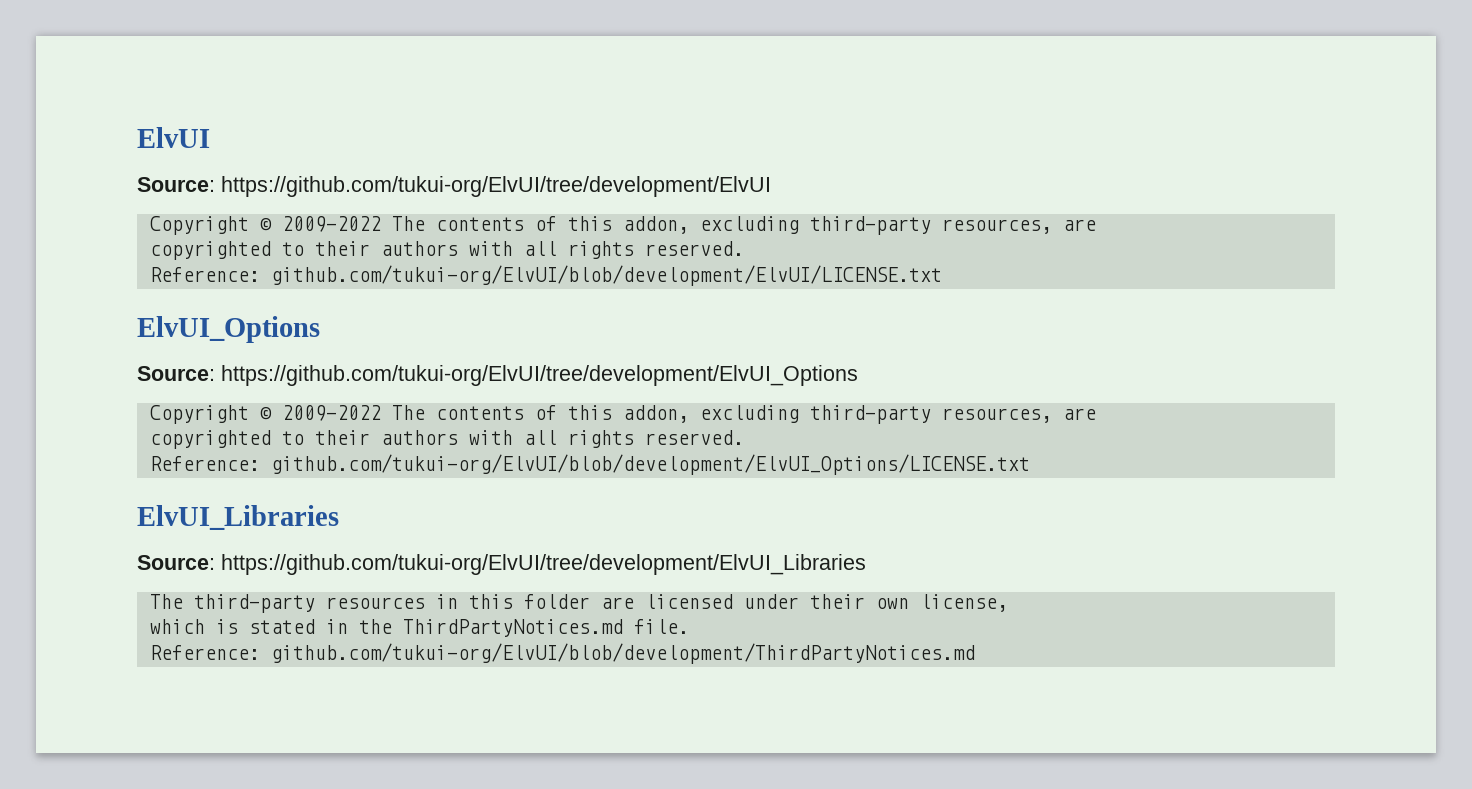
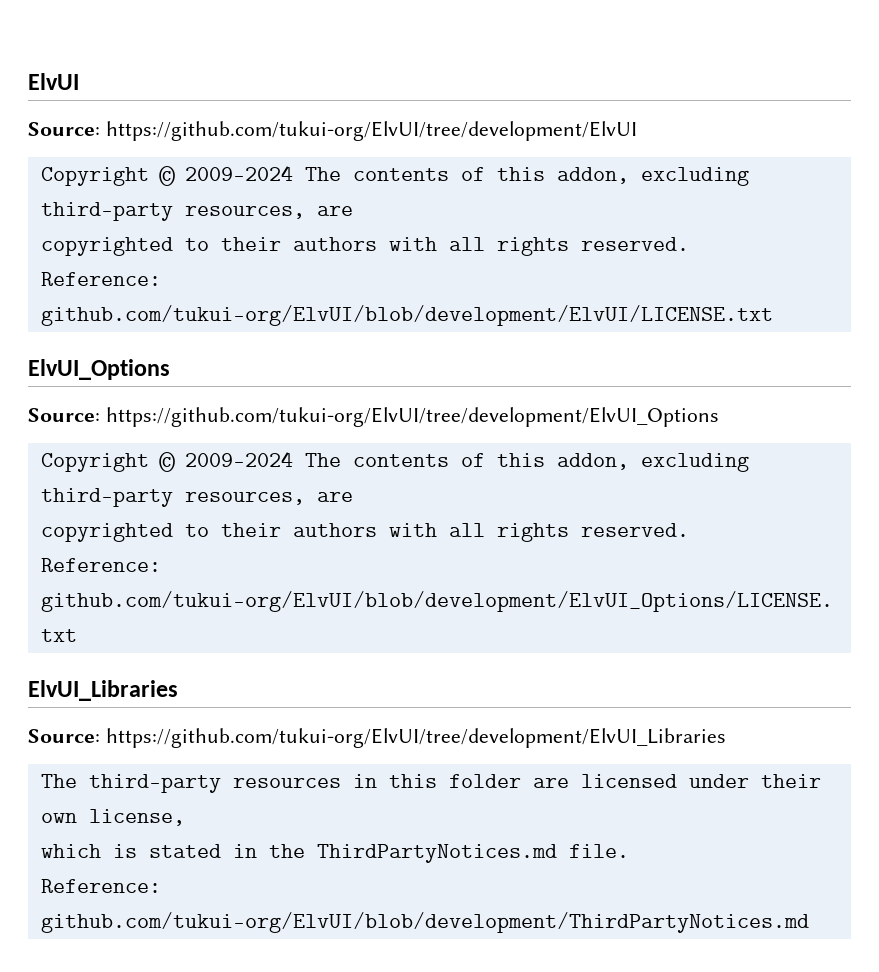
[281,216,381,232] 2009-2022 -> [184,165,293,181] 2009-2024
[281,405,381,421] 2009-2022 -> [184,451,293,467] 2009-2024

